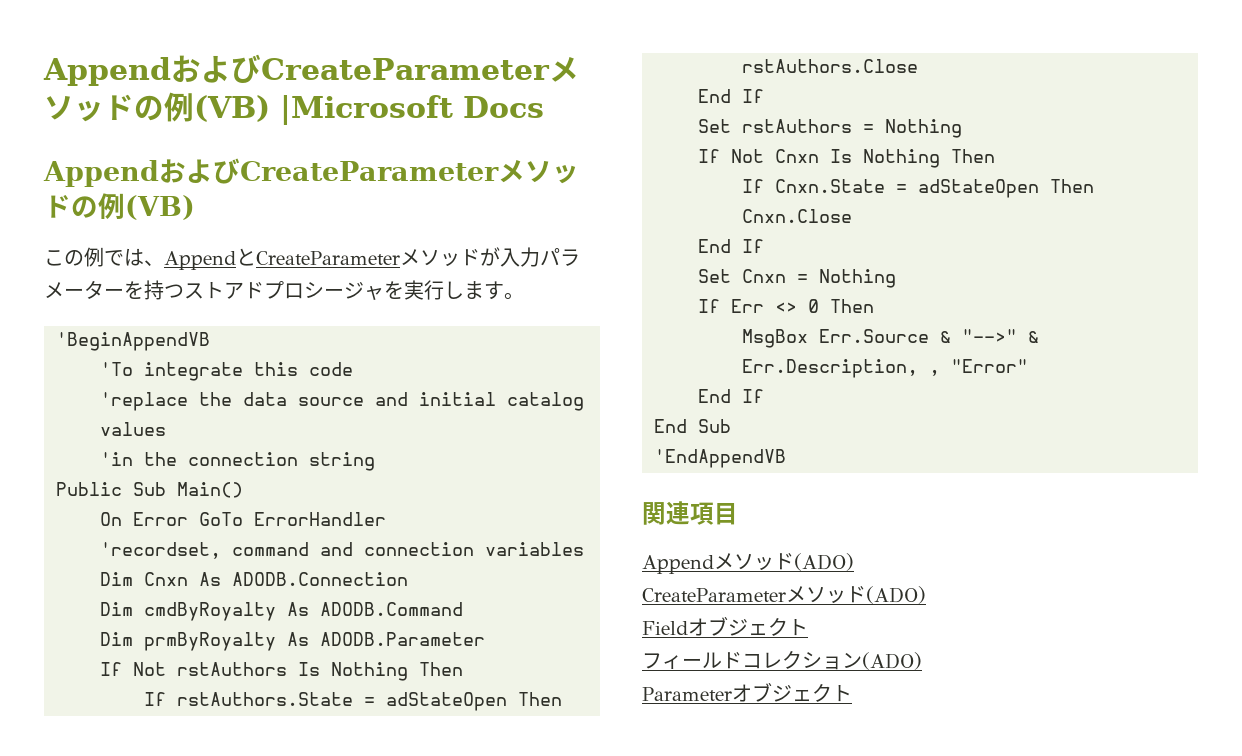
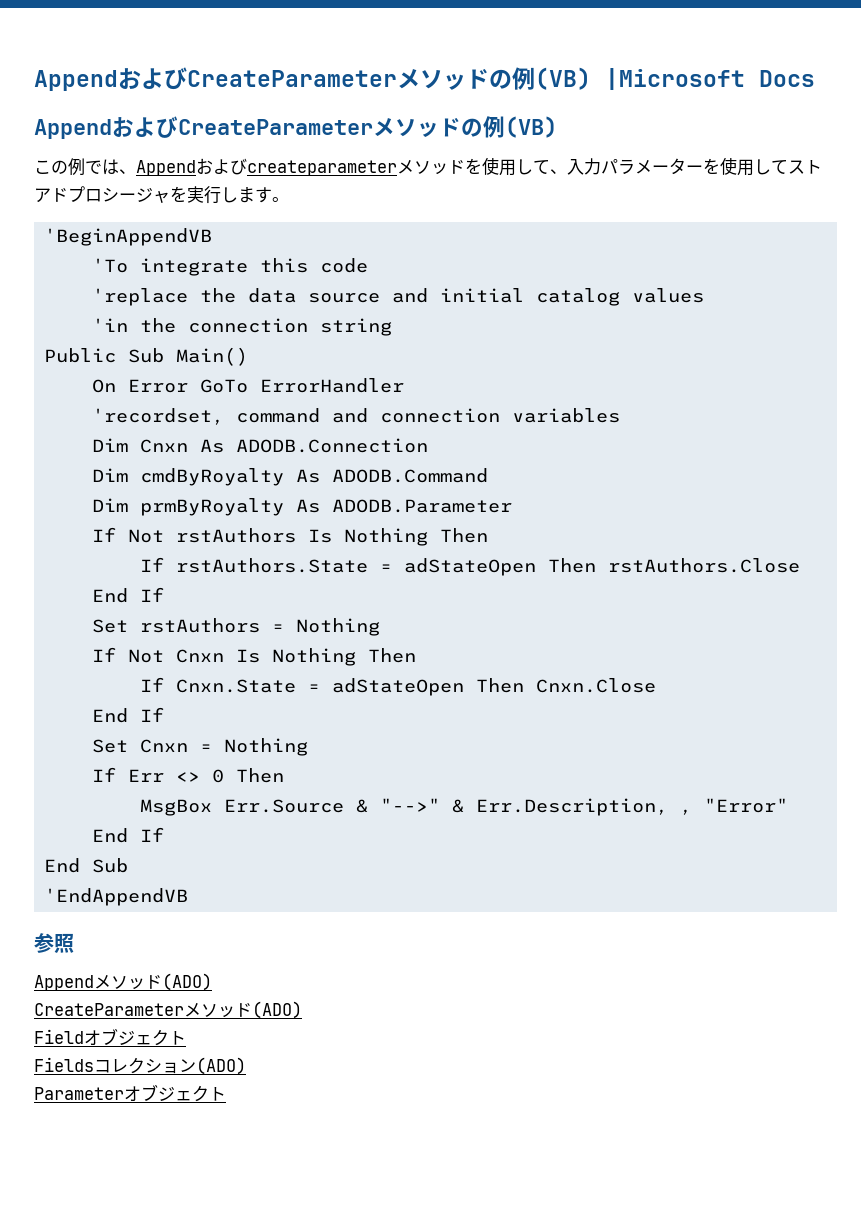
[236,247,500,267] とCreateParameterメソッドが -> [196,157,567,176] およびcreateparameterメソッドを使用して、
[144,280,184,300] 持つ -> [720,157,788,176] 使用して
[642,501,738,525] 関連項目 -> [34,933,74,953] 参照
[642,652,742,669] フィールド -> [34,1057,94,1072] Fields

